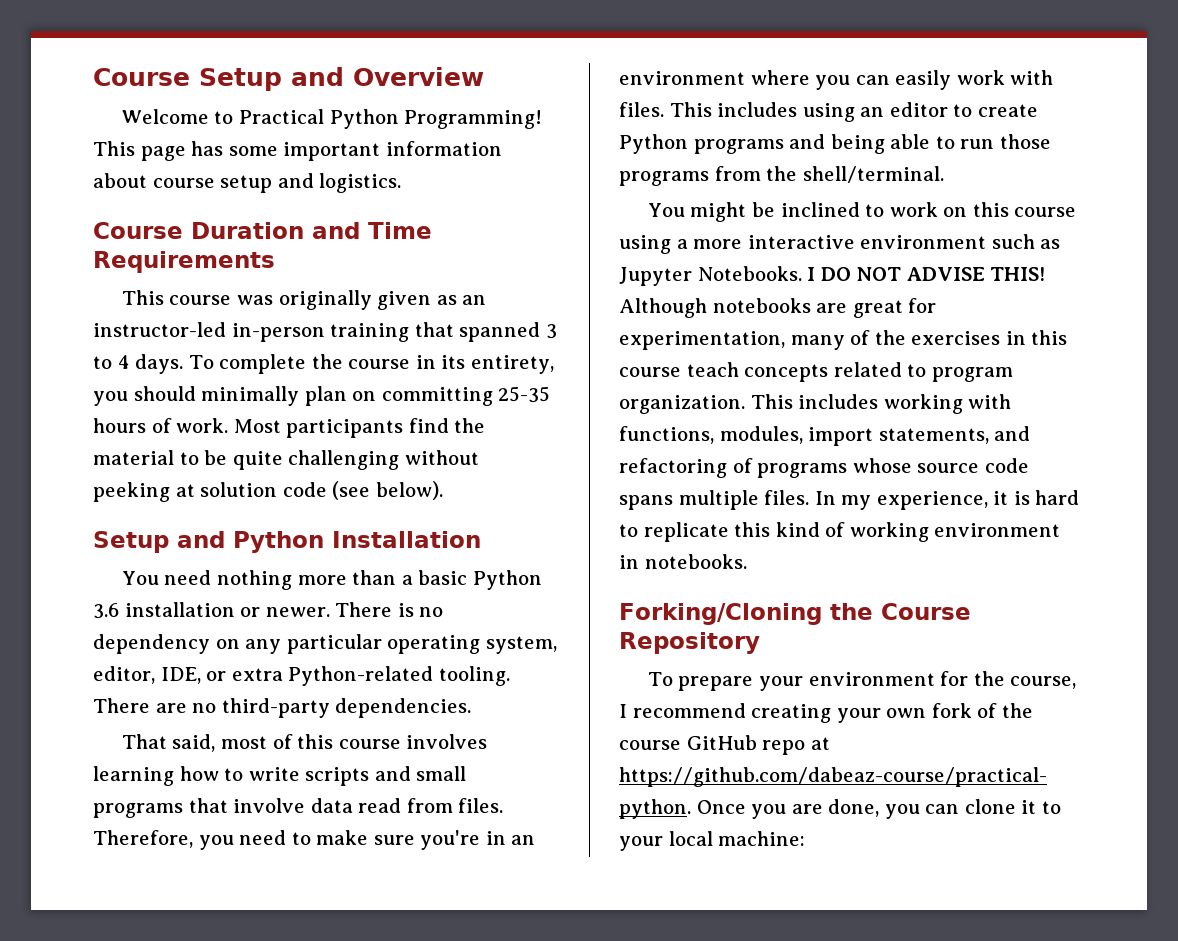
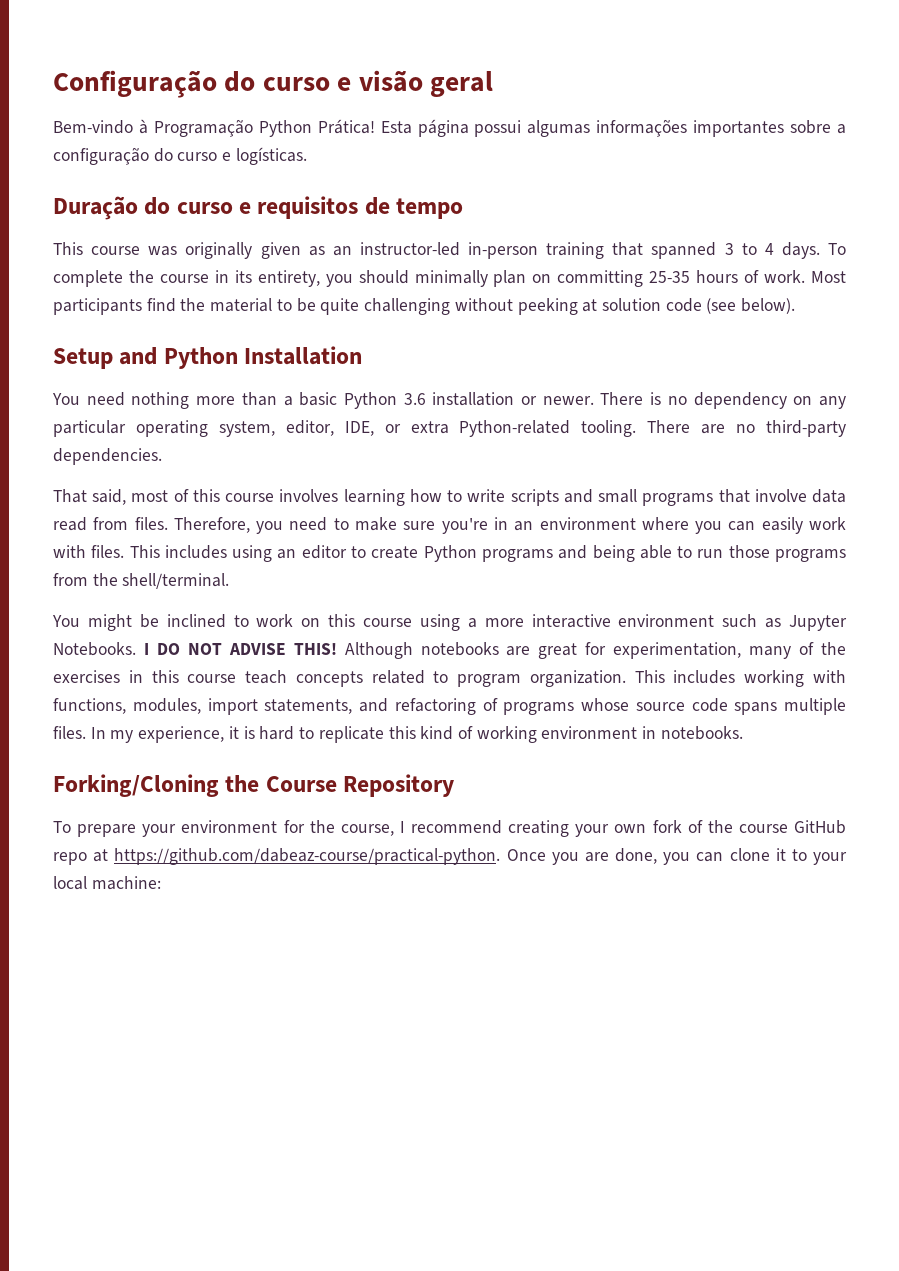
[93,67,484,91] [121,109,543,129] [93,141,502,161] [93,173,402,193] [93,222,432,239] [93,251,275,273] Course Setup and Overview // Welcome to Practical Python Programming! This page has some important information about course setup and logistics. // Course Duration and Time Requirements -> [53,70,494,98] [53,119,846,137] [53,147,307,165] [53,196,464,220] Configuração do curso e visão geral // Bem-vindo à Programação Python Prática! Esta página possui algumas informações importantes sobre a configuração do curso e logísticas. // Duração do curso e requisitos de tempo

